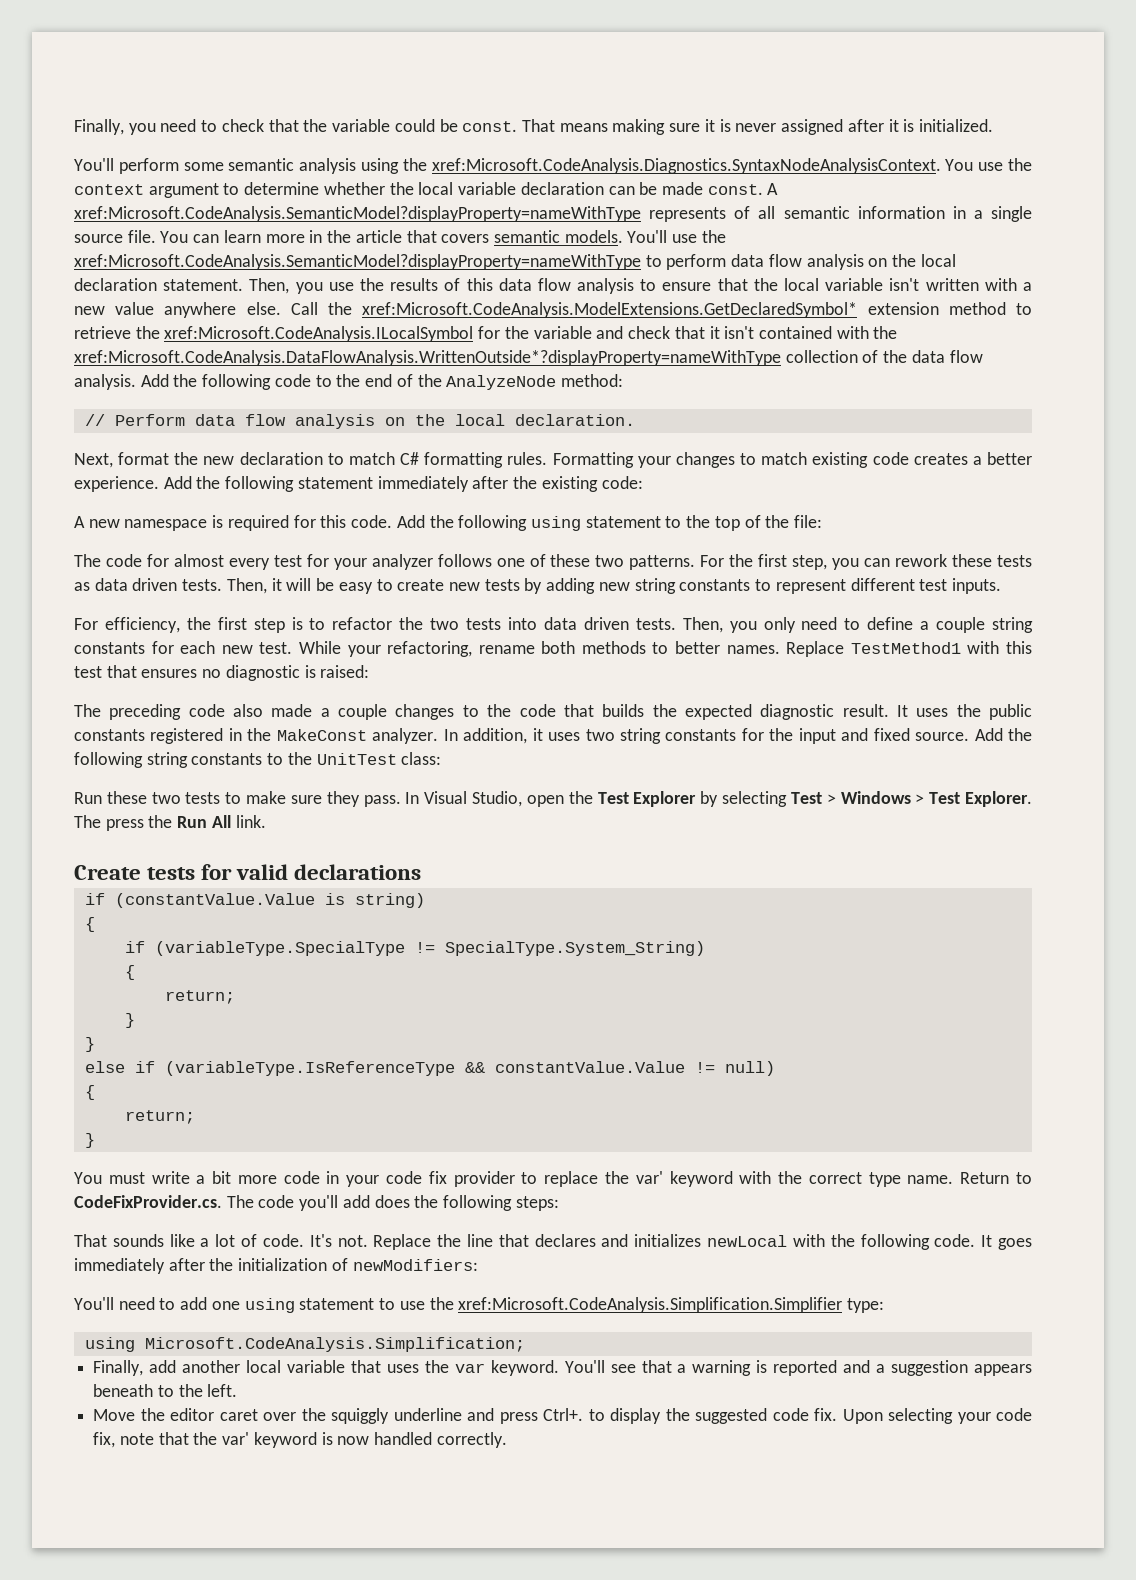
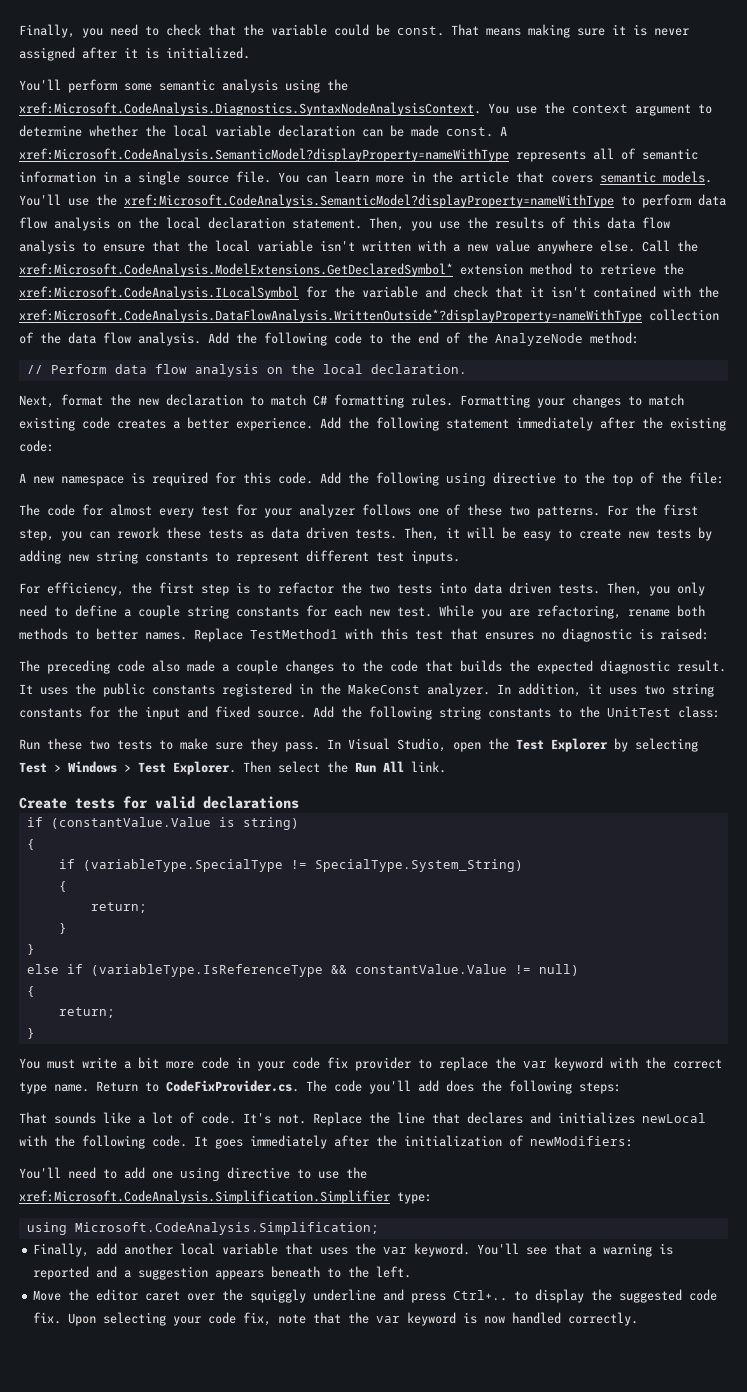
[734,206,776,219] of all -> [593,148,636,160] all of
[585,516,661,528] statement -> [493,472,556,484] directive
[347,645,381,657] your -> [481,609,530,619] you are
[74,815,144,831] The press -> [243,761,320,773] Then select
[635,1171,663,1184] var' -> [523,1061,547,1068] var
[299,1298,375,1310] statement -> [227,1167,290,1179] directive
[543,1408,584,1421] Ctrl+. -> [453,1290,508,1301] Ctrl+..
[222,1432,250,1445] var' -> [376,1316,401,1323] var

